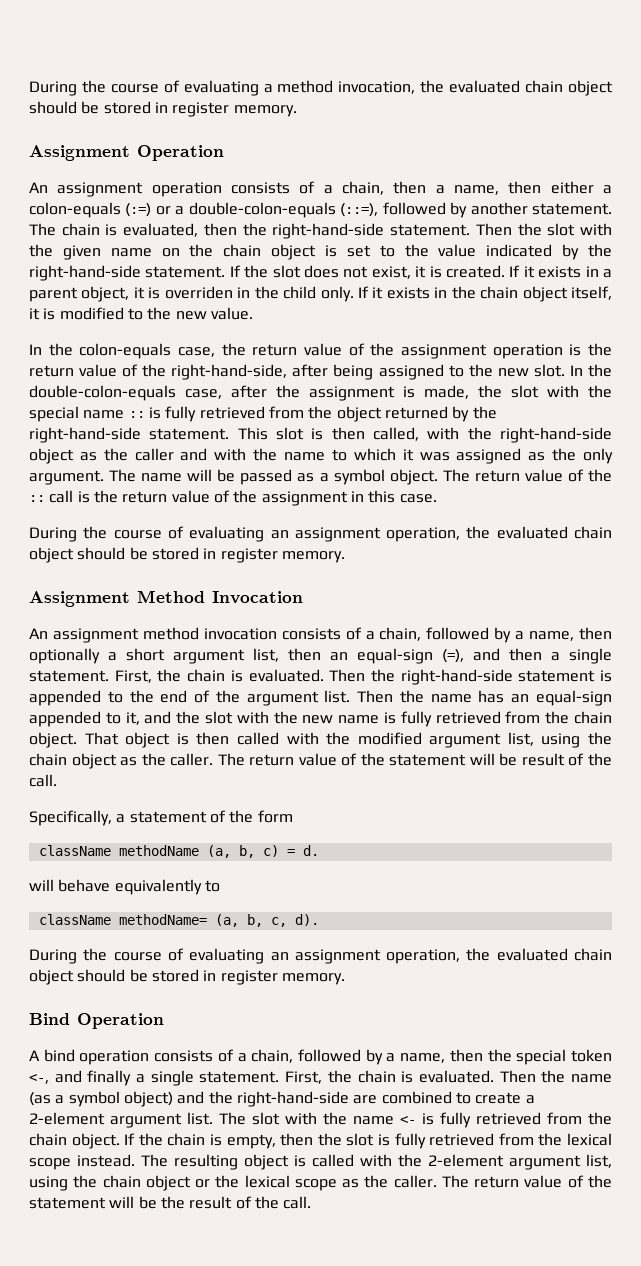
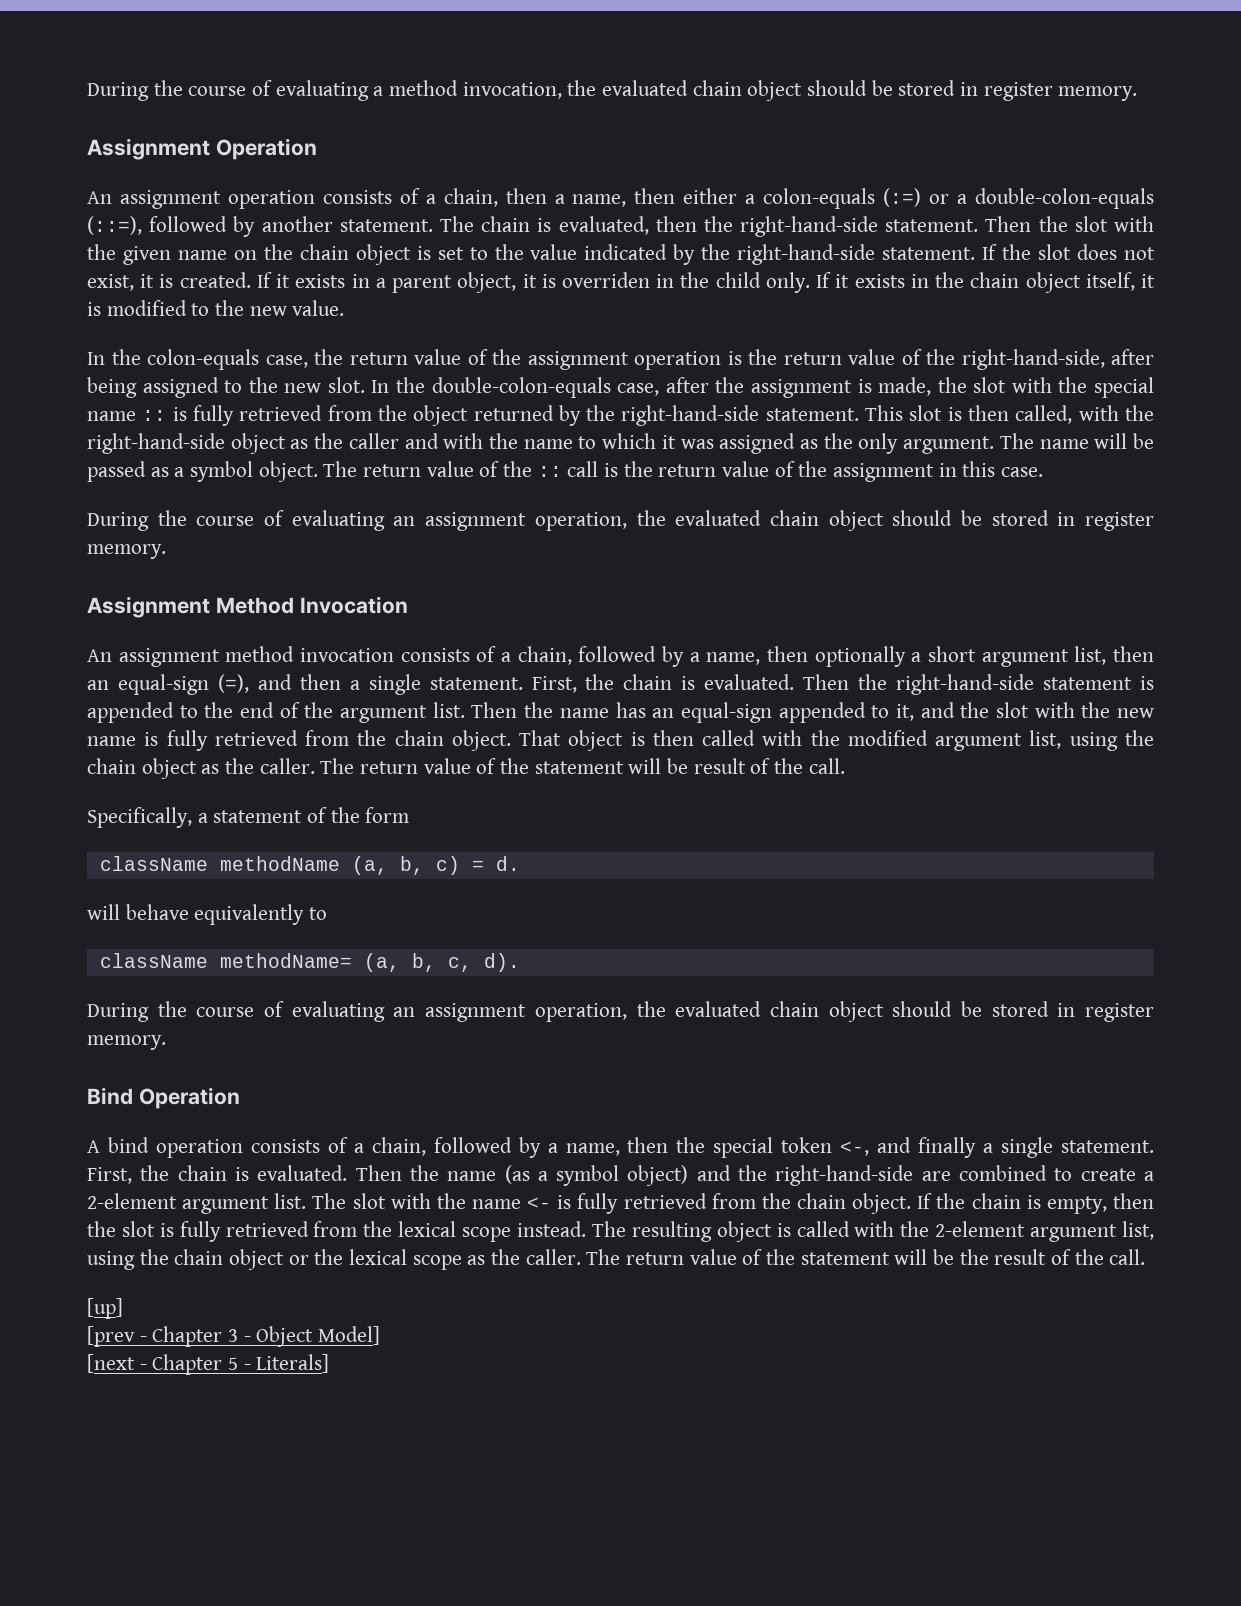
(312, 1202) none -> [87,1298,123,1319] [87,1326,381,1347] [87,1354,330,1375] // [up] // [prev - Chapter 3 - Object Model] // [next - Chapter 5 - Literals]

